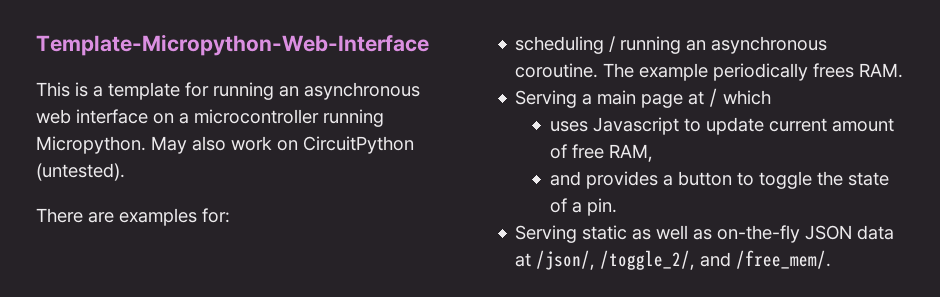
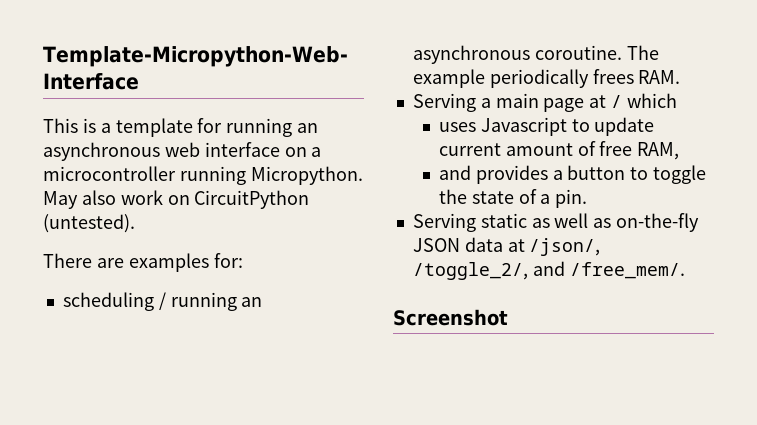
(832, 259) none -> [393,309,508,326] // Screenshot

